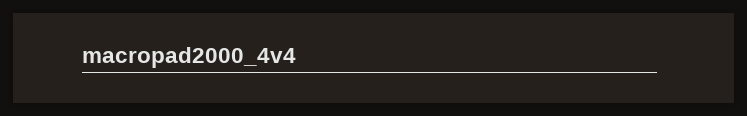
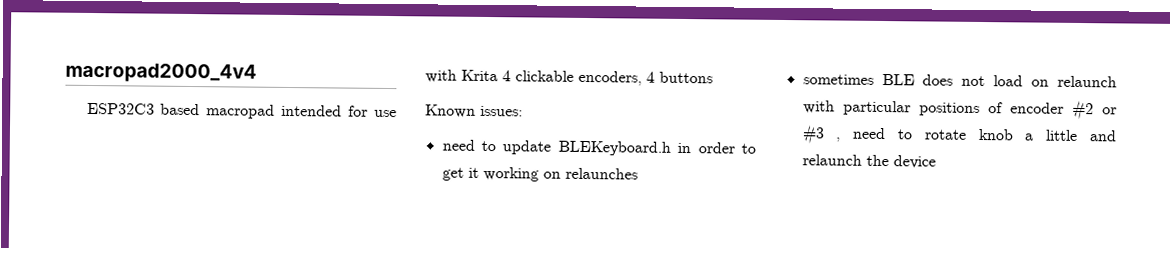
(296, 57) none -> [86,102,398,119] [425,69,713,86] [425,104,523,118] [441,139,756,156] [441,166,638,182] [802,73,1117,88] [802,99,1117,121] [801,124,1117,145] [801,154,936,169] // ESP32C3 based macropad intended for use with Krita 4 clickable encoders, 4 buttons // Known issues: // need to update BLEKeyboard.h in order to get it working on relaunches // sometimes BLE does not load on relaunch with particular positions of encoder #2 or #3 , need to rotate knob a little and relaunch the device

